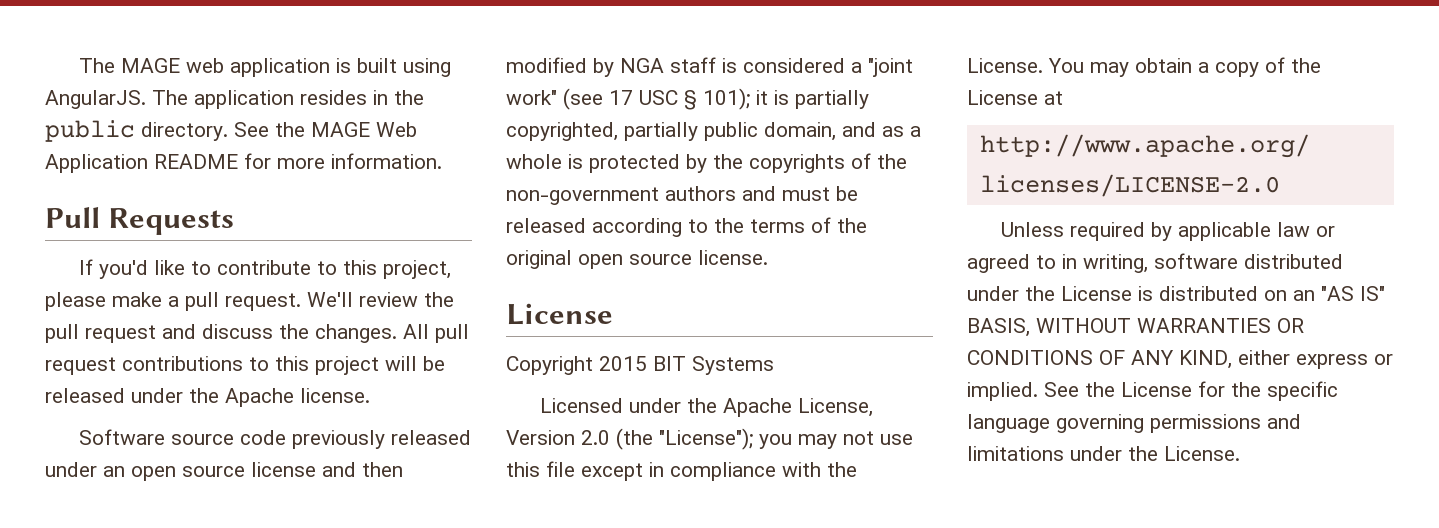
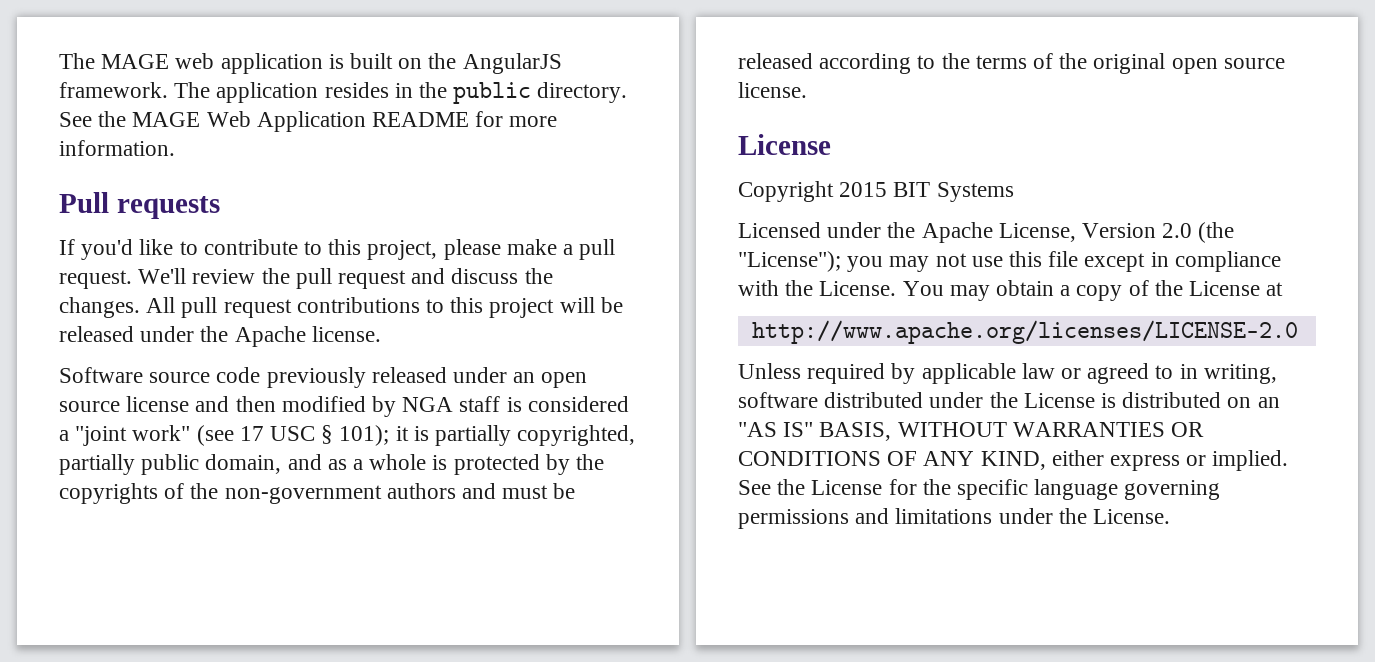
[403,58,452,77] [45,90,146,109] using AngularJS. -> [398,53,562,74] [59,82,168,98] on the AngularJS framework.
[108,208,235,235] Requests -> [116,196,220,219] requests

